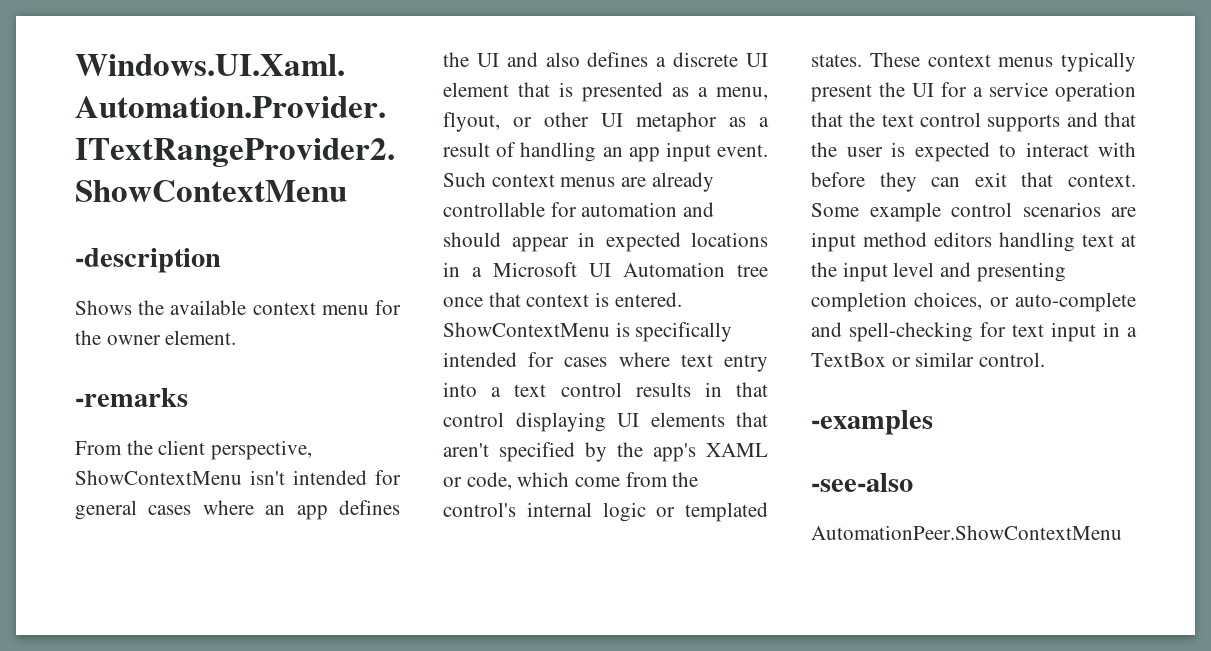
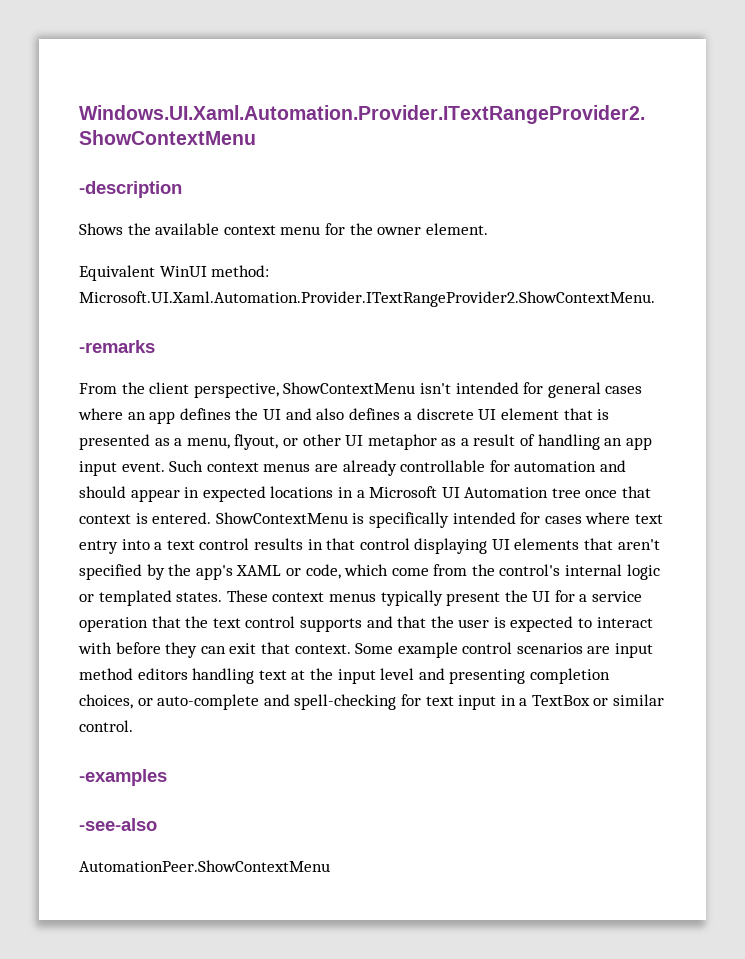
(237, 337) none -> [79,265,270,281] [79,291,655,307] // Equivalent WinUI method: Microsoft.UI.Xaml.Automation.Provider.ITextRangeProvider2.ShowContextMenu.

